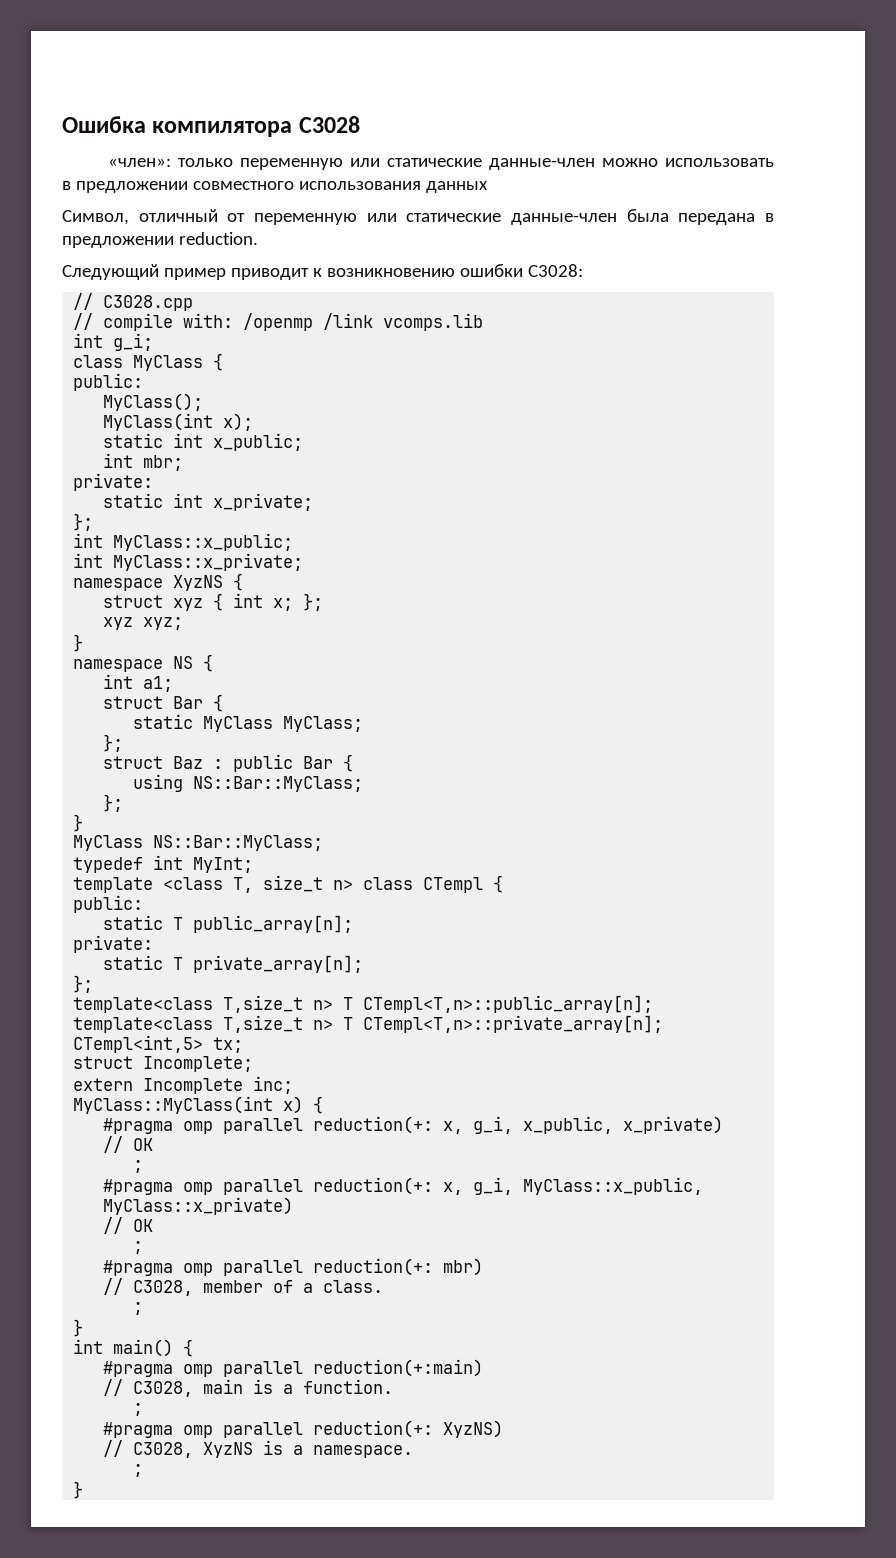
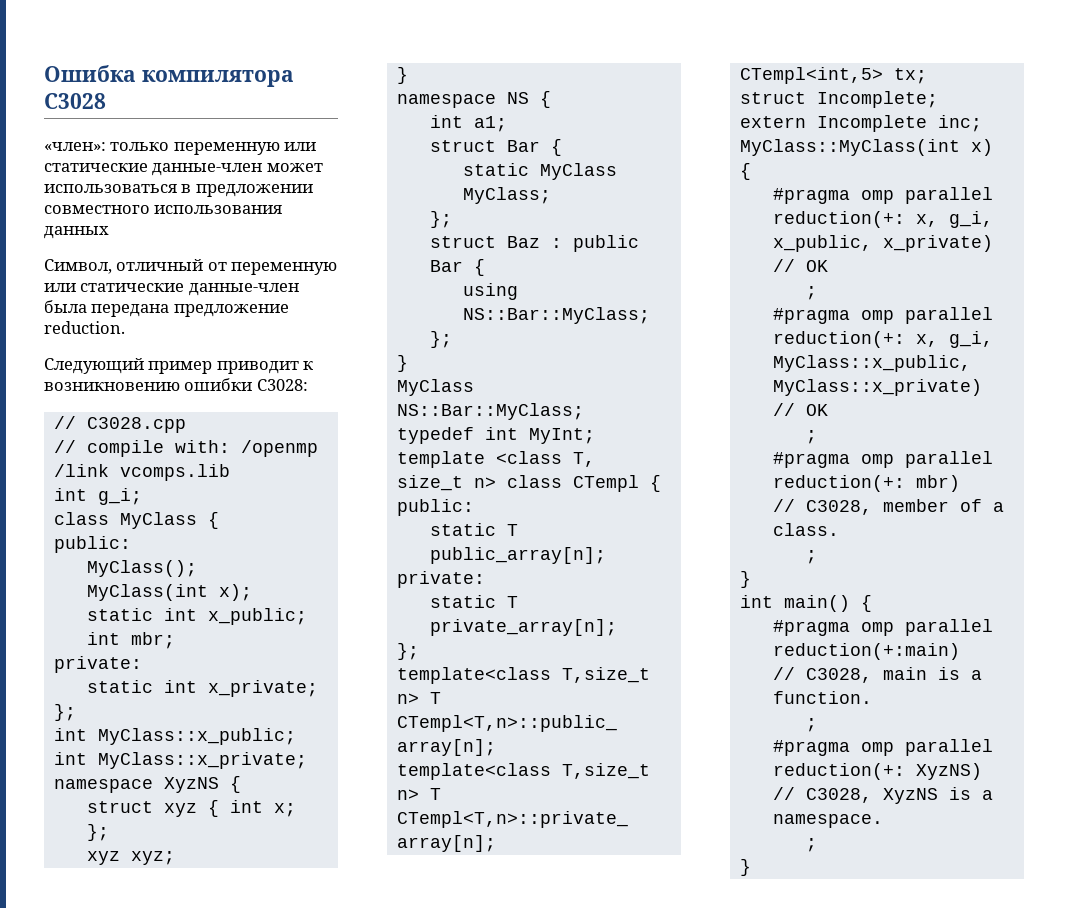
[602,158,774,167] можно использовать -> [266,163,323,172] [44,184,177,193] может использоваться
[764,213,774,222] [62,236,174,248] в предложении -> [173,304,289,317] предложение

